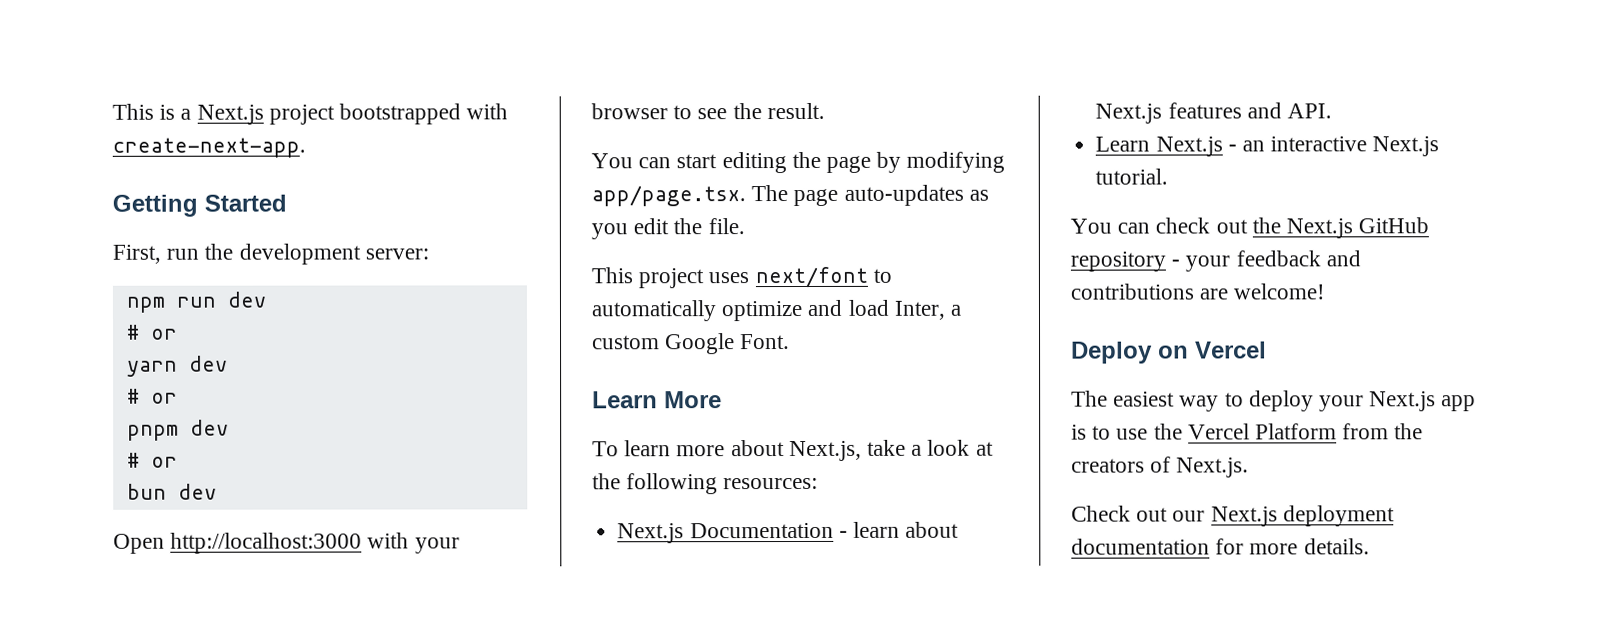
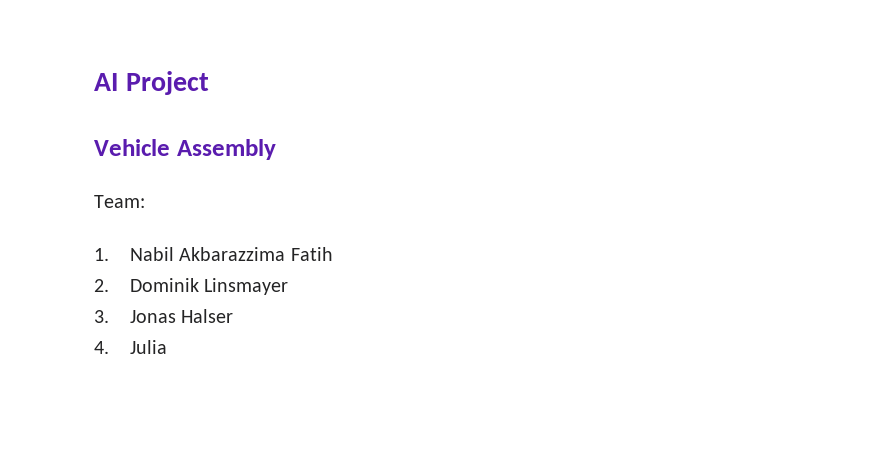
[112,103,509,125] [112,137,306,158] [112,194,287,217] [112,243,429,265] [125,291,266,313] [126,324,178,340] [126,355,228,377] [126,388,178,404] [126,419,229,441] [126,452,178,468] [126,483,217,500] [113,532,460,554] [591,102,825,120] [591,151,1006,174] [591,184,989,207] [591,218,745,240] [591,266,892,289] [591,299,962,322] [592,333,791,355] [592,391,722,409] [592,439,994,462] [592,473,819,495] [617,521,960,544] [1095,102,1332,124] [1095,136,1440,157] [1095,168,1169,185] [1070,217,1430,239] [1070,250,1361,272] [1070,283,1326,300] [1071,341,1267,364] [1071,390,1477,412] [1071,423,1424,440] [1071,456,1250,478] [1071,505,1395,527] [1071,538,1370,555] This is a Next.js project bootstrapped with create-next-app. // Getting Started // First, run the development server: // npm run dev // # or // yarn dev // # or // pnpm dev // # or // bun dev // Open http://localhost:3000 with your browser to see the result. // You can start editing the page by modifying app/page.tsx. The page auto-updates as you edit the file. // This project uses next/font to automatically optimize and load Inter, a custom Google Font. // Learn More // To learn more about Next.js, take a look at the following resources: // Next.js Documentation - learn about Next.js features and API. // Learn Next.js - an interactive Next.js tutorial. // You can check out the Next.js GitHub repository - your feedback and contributions are welcome! // Deploy on Vercel // The easiest way to deploy your Next.js app is to use the Vercel Platform from the creators of Next.js. // Check out our Next.js deployment documentation for more details. -> [94,71,209,95] [94,139,276,160] [94,195,145,208] [94,247,333,261] [94,278,289,295] [94,309,234,323] [94,340,167,354] AI Project // Vehicle Assembly // Team: // 1. Nabil Akbarazzima Fatih // 2. Dominik Linsmayer // 3. Jonas Halser // 4. Julia

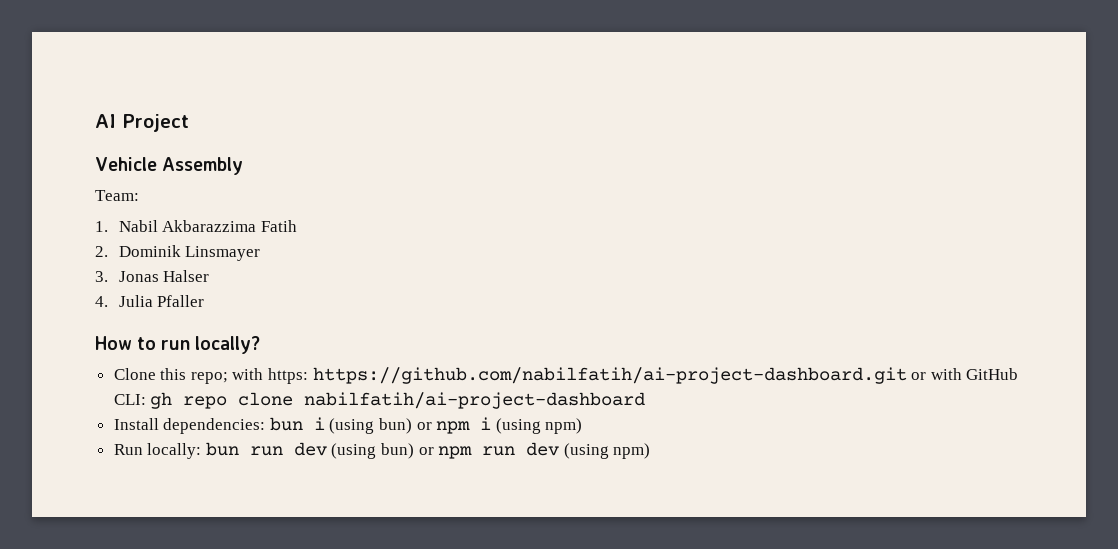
(167, 347) none -> [157,295,205,307] [95,336,261,354] [113,367,1019,384] [113,392,646,409] [113,417,583,434] [113,442,651,459] Pfaller // How to run locally? // Clone this repo; with https: https://github.com/nabilfatih/ai-project-dashboard.git or with GitHub CLI: gh repo clone nabilfatih/ai-project-dashboard // Install dependencies: bun i (using bun) or npm i (using npm) // Run locally: bun run dev (using bun) or npm run dev (using npm)

